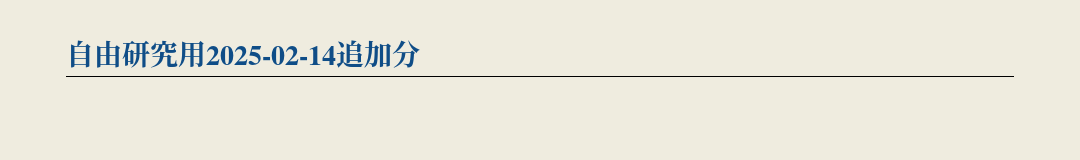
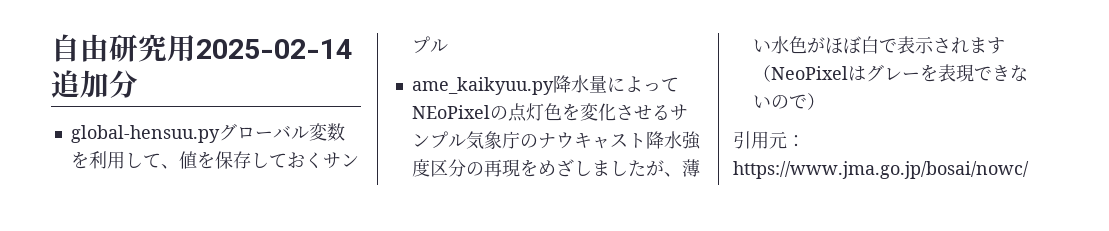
(420, 54) none -> [70,123,345,143] [70,151,359,169] [411,36,448,54] [411,75,679,95] [411,103,688,122] [411,131,701,150] [411,159,700,177] [752,36,1005,54] [752,64,1028,82] [752,93,825,110] [733,131,805,149] [733,161,1029,179] // global-hensuu.pyグローバル変数を利用して、値を保存しておくサンプル // ame_kaikyuu.py降水量によってNEoPixelの点灯色を変化させるサンプル気象庁のナウキャスト降水強度区分の再現をめざしましたが、薄い水色がほぼ白で表示されます（NeoPixelはグレーを表現できないので） // 引用元：https://www.jma.go.jp/bosai/nowc/

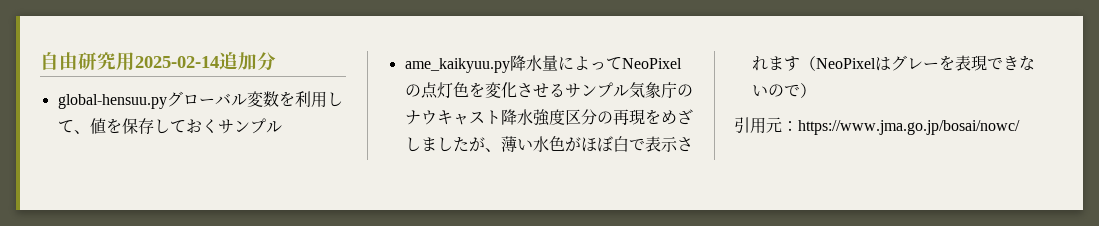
[411,105,490,119] NEoPixel -> [621,58,682,69] NeoPixel

